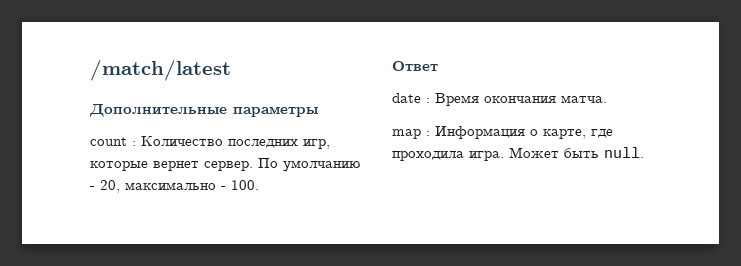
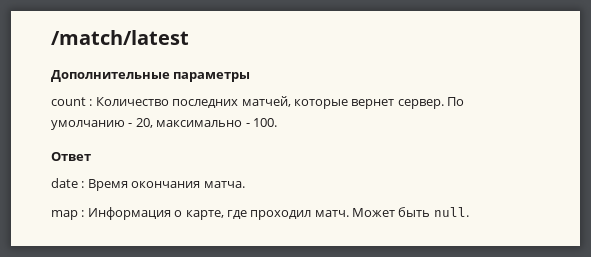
[303,139,330,149] игр, -> [241,96,291,107] матчей,
[392,151,504,161] проходила игра. -> [250,210,349,220] проходил матч.

